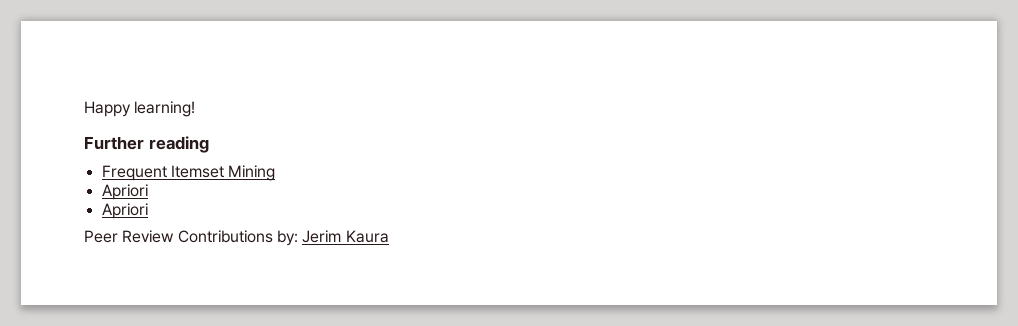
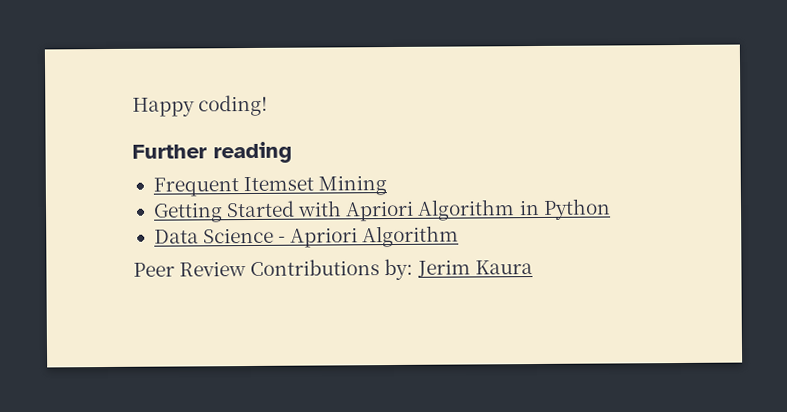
[134,101,196,117] learning! -> [198,94,269,117] coding!
[101,184,148,200] [101,203,148,219] Apriori // Apriori -> [152,198,611,223] [153,225,460,248] Getting Started with Apriori Algorithm in Python // Data Science - Apriori Algorithm

